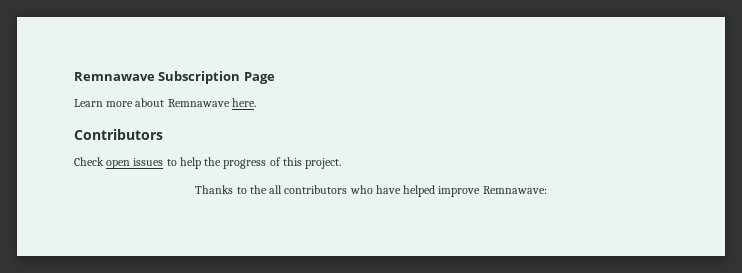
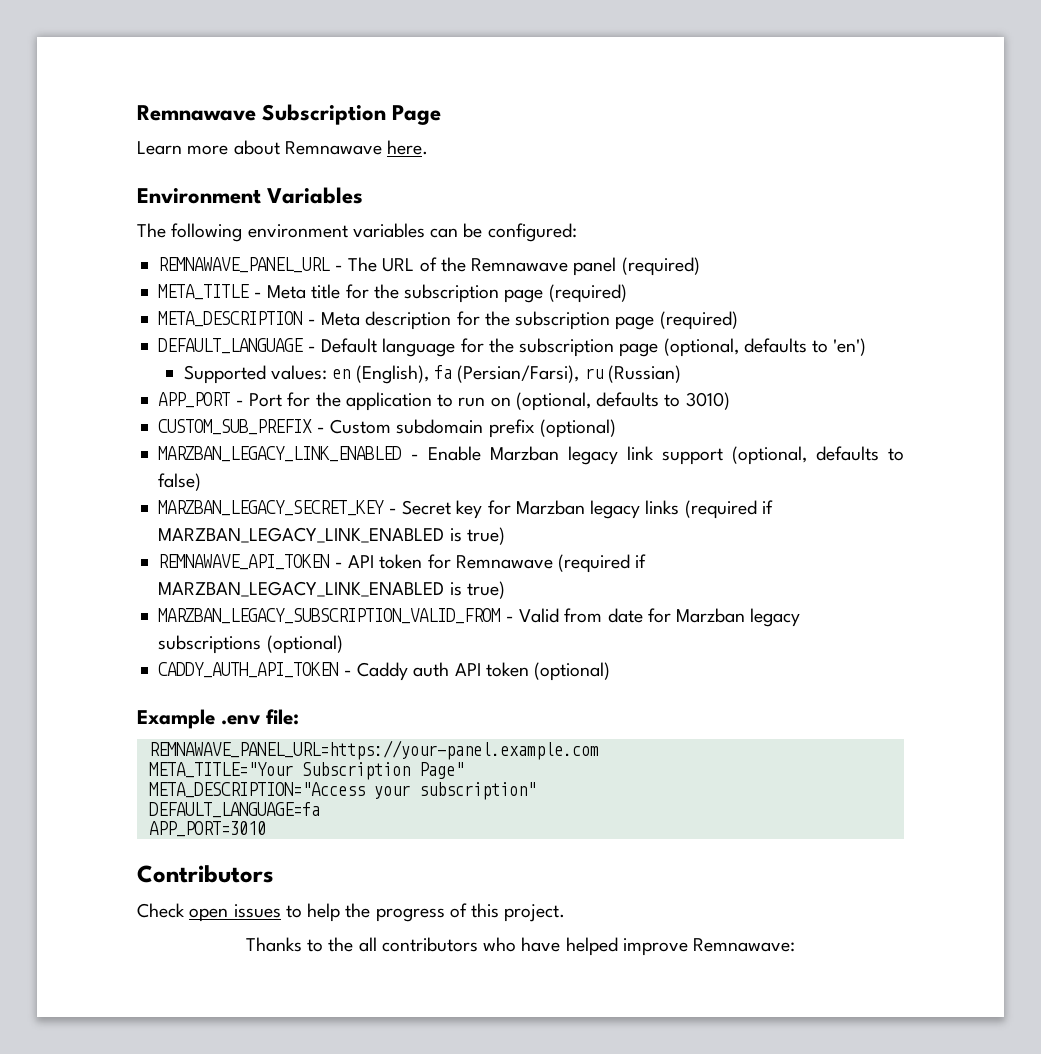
(256, 102) none -> [137,187,364,204] [137,223,577,242] [158,257,700,276] [158,284,627,303] [158,311,738,330] [158,338,867,357] [183,365,681,384] [158,392,730,411] [158,419,616,438] [158,446,905,465] [158,473,202,491] [158,500,773,519] [158,527,505,545] [158,554,647,573] [158,581,505,599] [158,608,801,627] [158,635,343,654] [158,662,611,681] [137,709,299,729] [148,740,599,760] [148,762,464,780] [148,782,536,800] [148,802,320,818] [148,821,266,837] // Environment Variables // The following environment variables can be configured: // REMNAWAVE_PANEL_URL - The URL of the Remnawave panel (required) // META_TITLE - Meta title for the subscription page (required) // META_DESCRIPTION - Meta description for the subscription page (required) // DEFAULT_LANGUAGE - Default language for the subscription page (optional, defaults to 'en') // Supported values: en (English), fa (Persian/Farsi), ru (Russian) // APP_PORT - Port for the application to run on (optional, defaults to 3010) // CUSTOM_SUB_PREFIX - Custom subdomain prefix (optional) // MARZBAN_LEGACY_LINK_ENABLED - Enable Marzban legacy link support (optional, defaults to false) // MARZBAN_LEGACY_SECRET_KEY - Secret key for Marzban legacy links (required if MARZBAN_LEGACY_LINK_ENABLED is true) // REMNAWAVE_API_TOKEN - API token for Remnawave (required if MARZBAN_LEGACY_LINK_ENABLED is true) // MARZBAN_LEGACY_SUBSCRIPTION_VALID_FROM - Valid from date for Marzban legacy subscriptions (optional) // CADDY_AUTH_API_TOKEN - Caddy auth API token (optional) // Example .env file: // REMNAWAVE_PANEL_URL=https://your-panel.example.com // META_TITLE="Your Subscription Page" // META_DESCRIPTION="Access your subscription" // DEFAULT_LANGUAGE=fa // APP_PORT=3010

